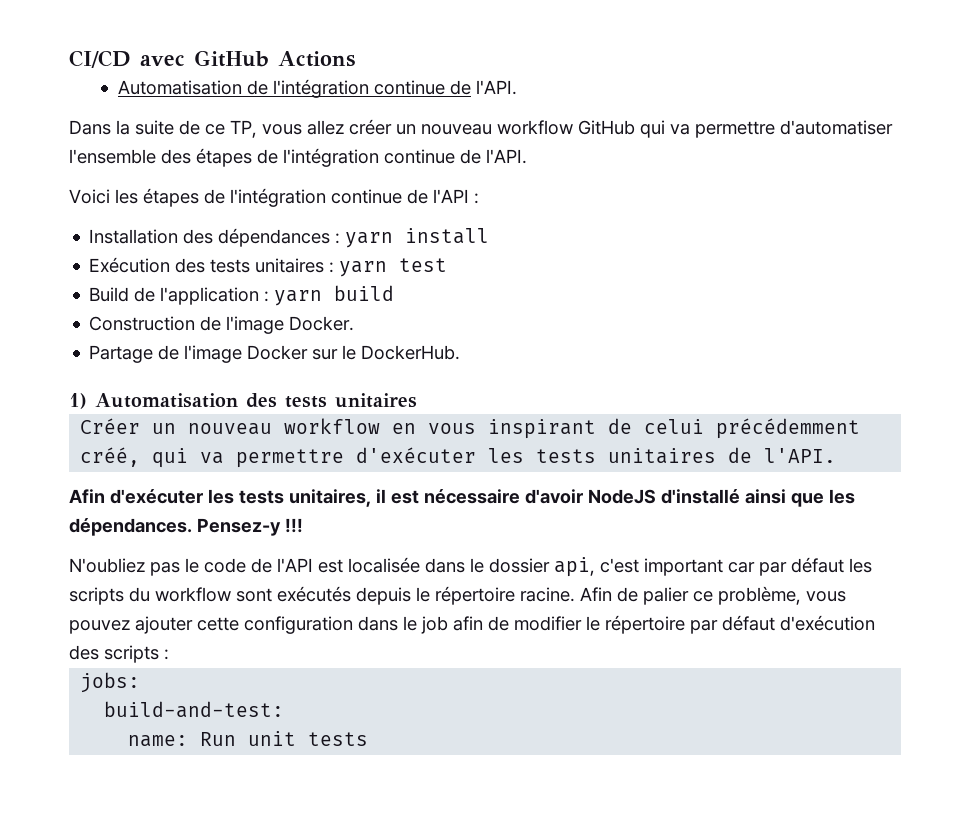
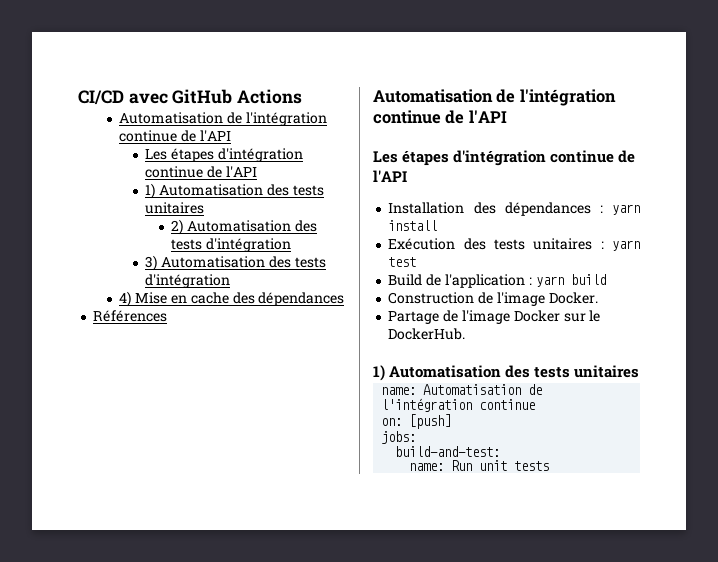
[475,80,517,95] [69,119,893,138] [69,148,527,167] [69,188,479,207] l'API. // Dans la suite de ce TP, vous allez créer un nouveau workflow GitHub qui va permettre d'automatiser l'ensemble des étapes de l'intégration continue de l'API. // Voici les étapes de l'intégration continue de l'API : -> [199,130,231,141] [145,148,304,162] [145,166,258,178] [145,183,324,199] [145,202,205,214] [171,219,318,235] [171,238,292,252] [145,255,326,271] [145,274,231,288] [119,291,345,307] [93,310,168,322] [373,89,616,106] [373,110,507,124] [373,150,636,166] [373,170,407,182] l'API // Les étapes d'intégration continue de l'API // 1) Automatisation des tests unitaires // 2) Automatisation des tests d'intégration // 3) Automatisation des tests d'intégration // 4) Mise en cache des dépendances // Références // Automatisation de l'intégration continue de l'API // Les étapes d'intégration continue de l'API
[80,418,861,439] [80,447,837,468] [69,489,855,507] [69,518,303,536] [69,557,872,577] [69,586,846,605] [69,615,875,634] [69,645,169,663] Créer un nouveau workflow en vous inspirant de celui précédemment créé, qui va permettre d'exécuter les tests unitaires de l'API. // Afin d'exécuter les tests unitaires, il est nécessaire d'avoir NodeJS d'installé ainsi que les dépendances. Pensez-y !!! // N'oubliez pas le code de l'API est localisée dans le dossier api, c'est important car par défaut les scripts du workflow sont exécutés depuis le répertoire racine. Afin de palier ce problème, vous pouvez ajouter cette configuration dans le job afin de modifier le répertoire par défaut d'exécution des scripts : -> [381,384,543,395] [381,398,536,412] [381,414,452,429] name: Automatisation de l'intégration continue // on: [push]

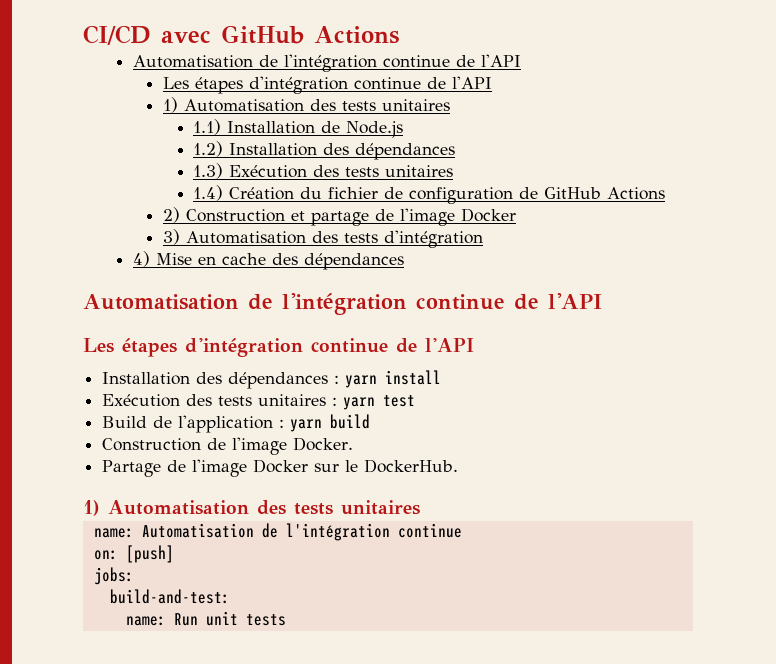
[171,219,318,235] [171,238,292,252] 2) Automatisation des tests d'intégration -> [193,119,404,138] [193,141,456,160] [193,163,454,179] [193,185,666,204] [162,207,516,226] 1.1) Installation de Node.js // 1.2) Installation des dépendances // 1.3) Exécution des tests unitaires // 1.4) Création du fichier de configuration de GitHub Actions // 2) Construction et partage de l'image Docker
[93,310,168,322] // Références -> (404, 261) none

